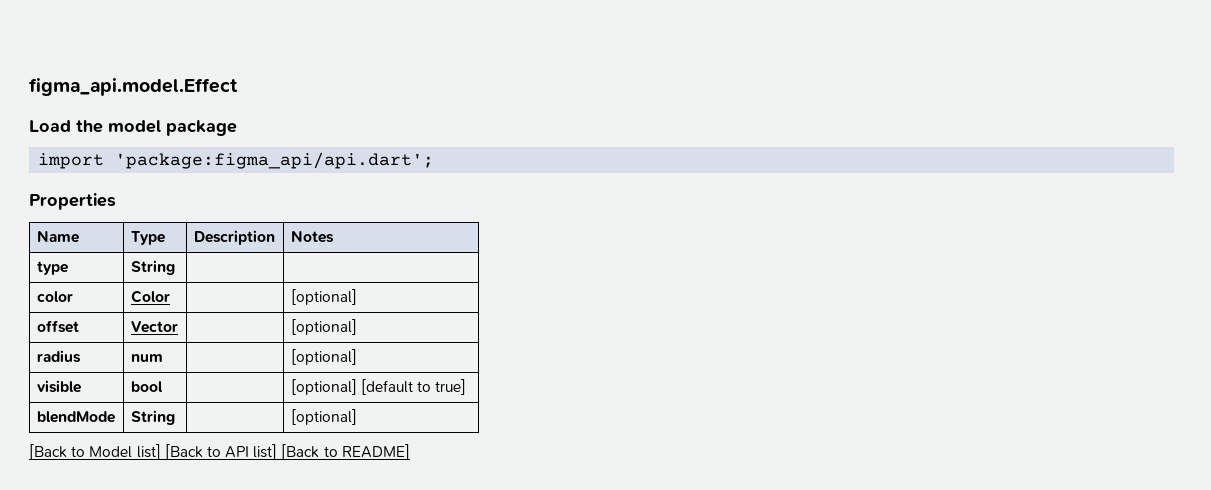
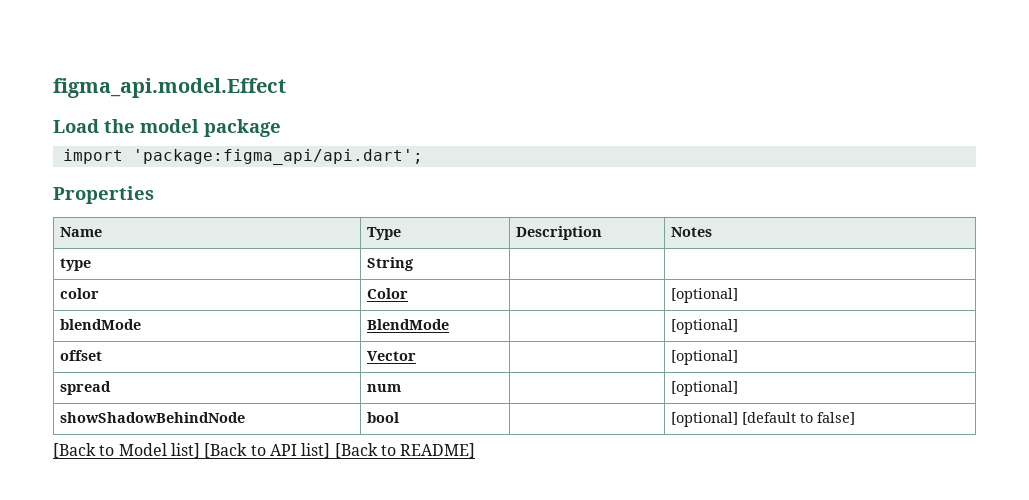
(357, 297) none -> [59,319,141,330] [366,319,449,330] [670,319,738,334] // blendMode | BlendMode | | [optional]
[36,350,81,363] radius -> [59,381,111,395] spread
[36,380,81,393] visible -> [59,412,245,423] showShadowBehindNode
[435,379,467,395] [36,411,115,423] [130,410,175,425] [290,409,357,425] true] // blendMode | String | | [optional] -> [816,412,855,425] false]

